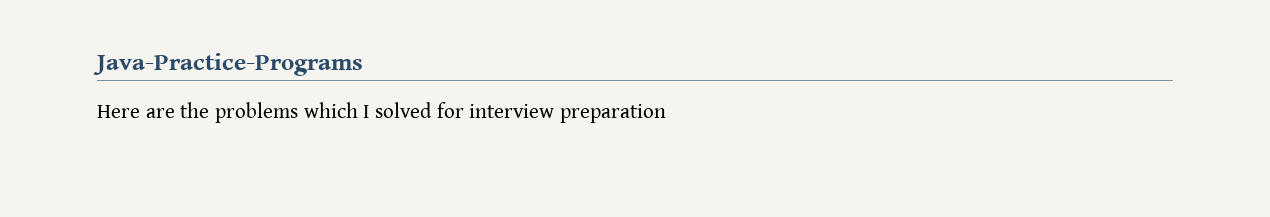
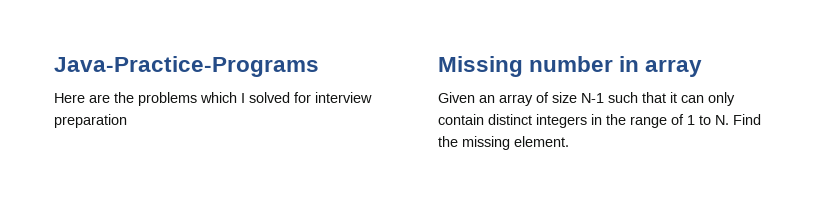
(667, 113) none -> [438,56,703,77] [438,92,735,106] [438,114,761,128] [438,136,569,150] // Missing number in array // Given an array of size N-1 such that it can only contain distinct integers in the range of 1 to N. Find the missing element.

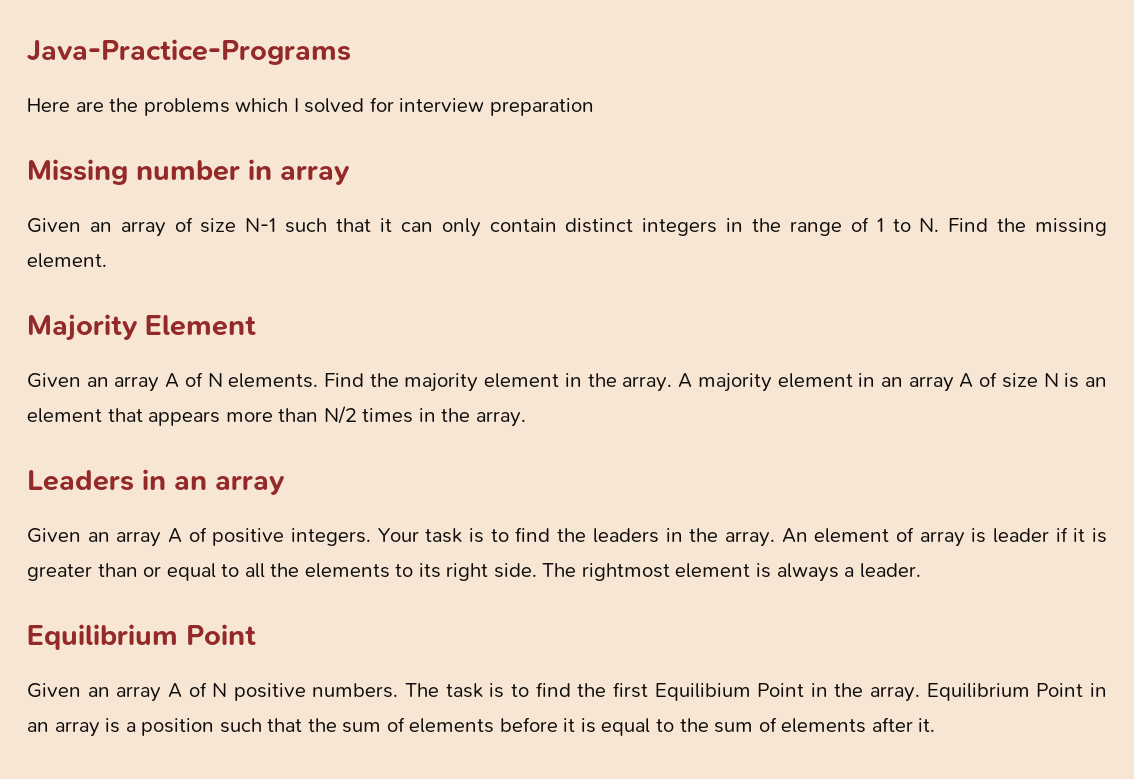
(569, 141) none -> [27,314,256,341] [27,372,1108,392] [27,406,526,427] [27,469,285,495] [27,527,1107,547] [27,563,921,582] [27,624,256,650] [27,682,1107,702] [27,717,936,737] // Majority Element // Given an array A of N elements. Find the majority element in the array. A majority element in an array A of size N is an element that appears more than N/2 times in the array. // Leaders in an array // Given an array A of positive integers. Your task is to find the leaders in the array. An element of array is leader if it is greater than or equal to all the elements to its right side. The rightmost element is always a leader. // Equilibrium Point // Given an array A of N positive numbers. The task is to find the first Equilibium Point in the array. Equilibrium Point in an array is a position such that the sum of elements before it is equal to the sum of elements after it.

